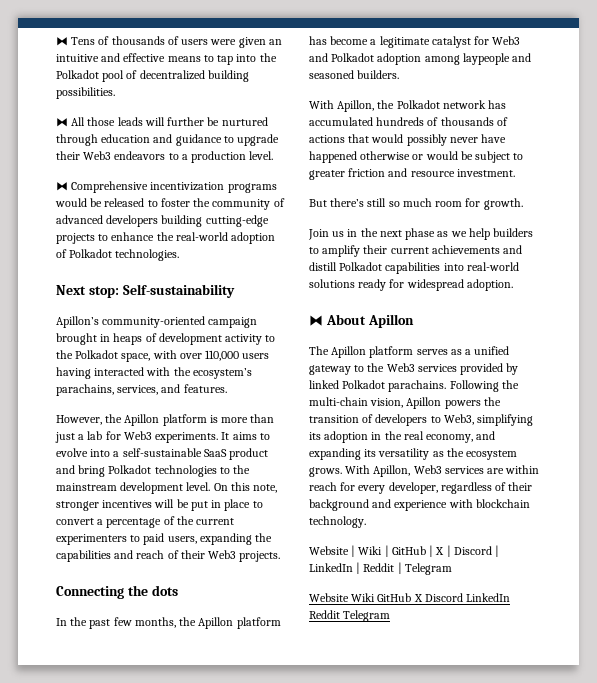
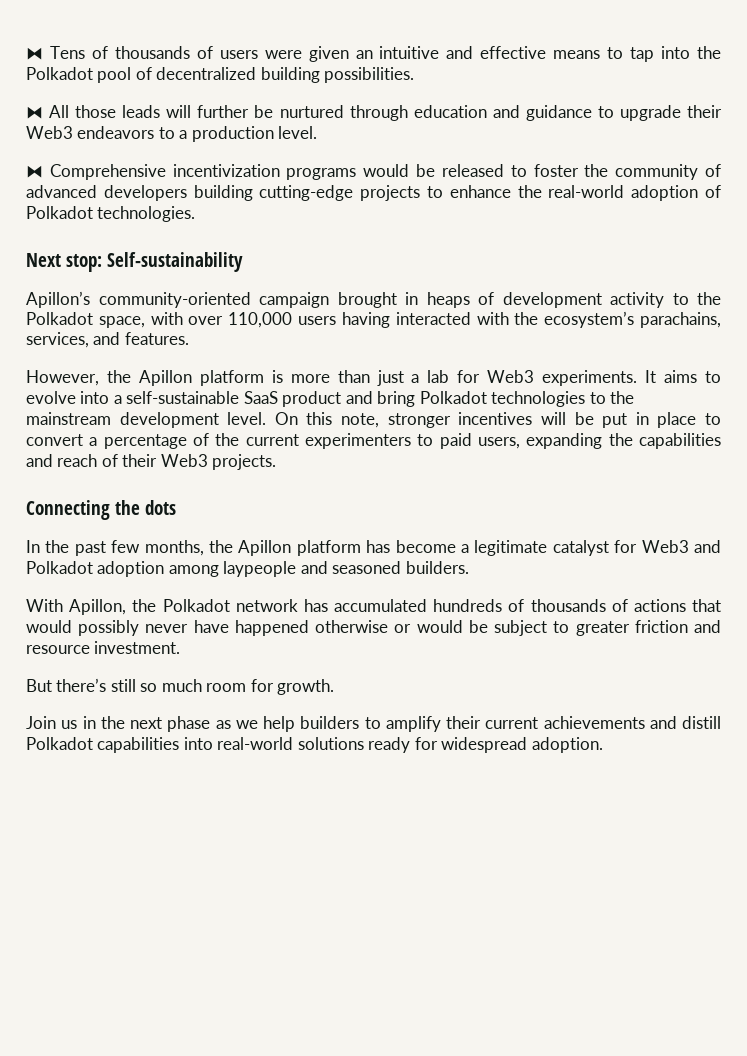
[309,314,414,328] [309,346,510,358] [309,363,519,375] [309,380,519,392] [309,397,501,409] [309,414,534,426] [309,431,496,443] [309,448,518,460] [309,465,540,477] [309,482,533,494] [309,499,530,511] [309,516,366,528] [309,545,500,557] [309,562,452,575] [309,593,511,602] [309,610,391,622] // ⧓ About Apillon // The Apillon platform serves as a unified gateway to the Web3 services provided by linked Polkadot parachains. Following the multi-chain vision, Apillon powers the transition of developers to Web3, simplifying its adoption in the real economy, and expanding its versatility as the ecosystem grows. With Apillon, Web3 services are within reach for every developer, regardless of their background and experience with blockchain technology. // Website | Wiki | GitHub | X | Discord | LinkedIn | Reddit | Telegram // Website Wiki GitHub X Discord LinkedIn Reddit Telegram -> (603, 745) none

